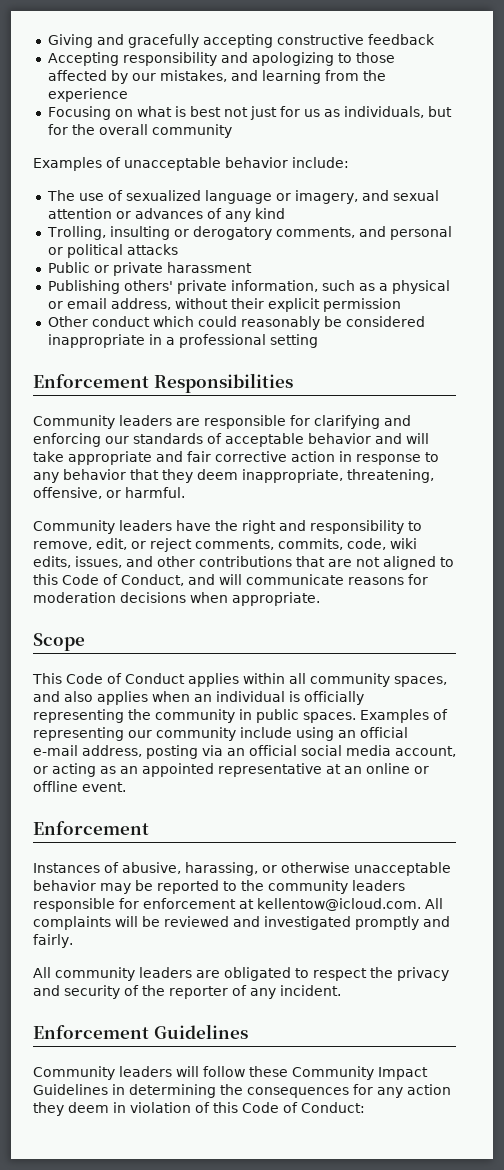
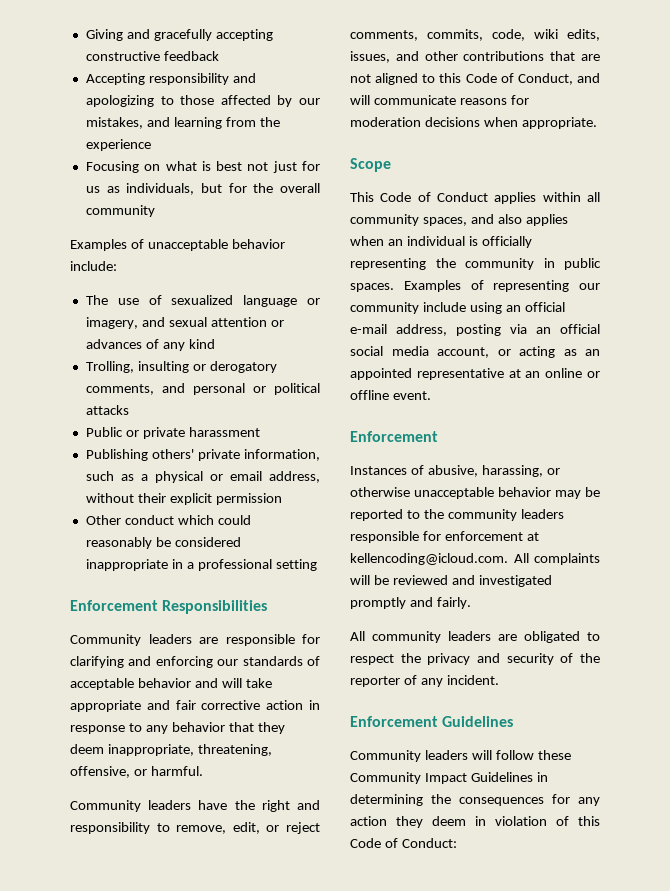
[257,898,421,911] kellentow@icloud.com. -> [350,553,508,565] kellencoding@icloud.com.

